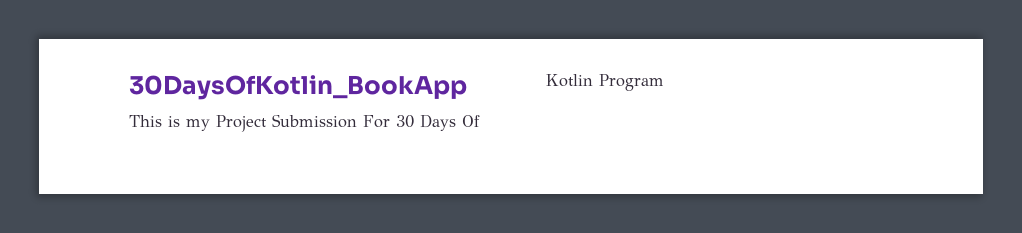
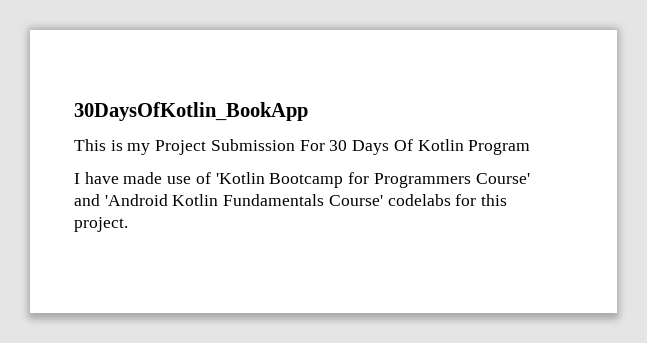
(664, 82) none -> [74,172,530,188] [74,194,508,206] [74,217,128,232] // I have made use of 'Kotlin Bootcamp for Programmers Course' and 'Android Kotlin Fundamentals Course' codelabs for this project.

